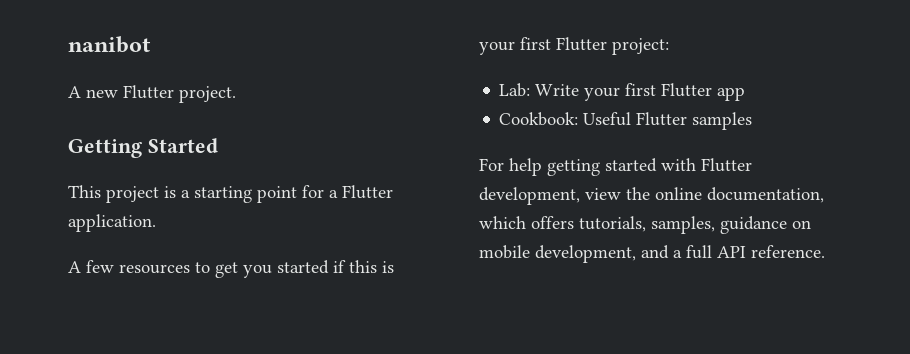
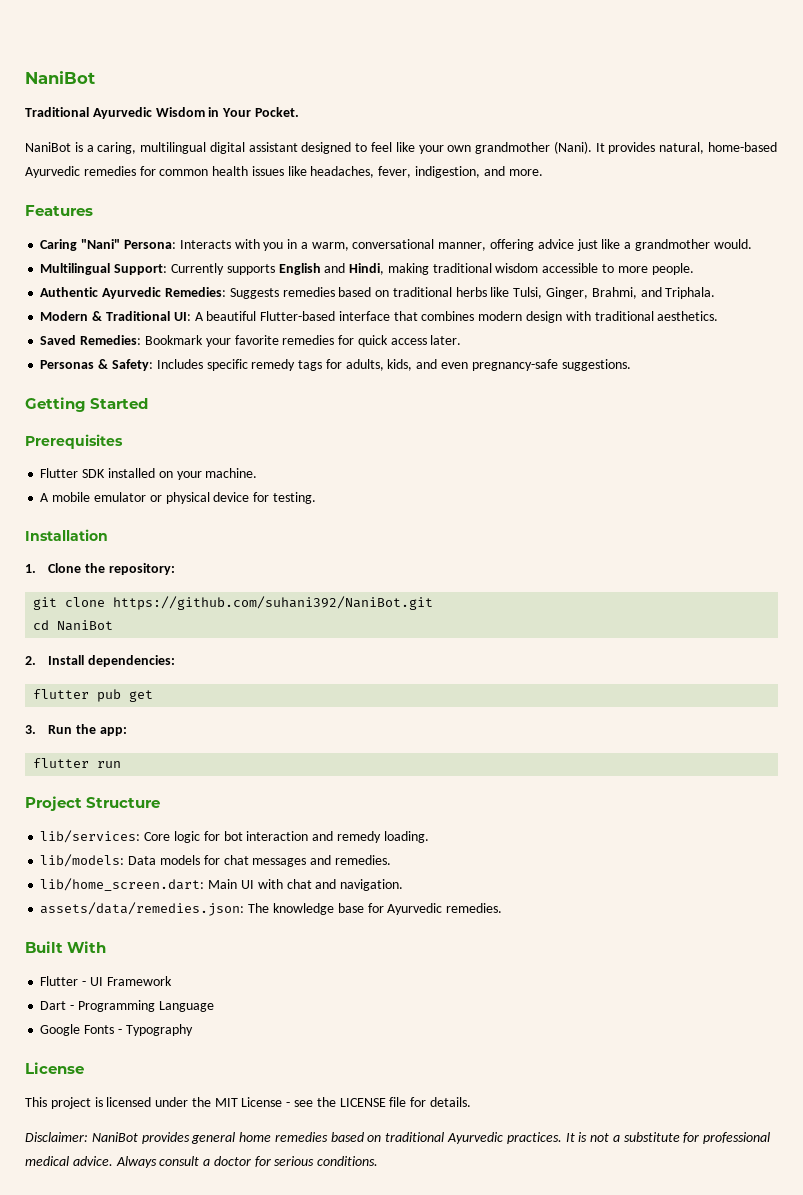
[68,36,151,53] [68,85,236,103] [68,138,218,158] [68,185,393,203] [68,214,156,232] [68,260,394,278] [479,37,669,55] [499,83,746,101] [499,112,753,130] [479,158,752,176] [479,187,824,205] [479,216,811,234] [479,245,825,263] nanibot // A new Flutter project. // Getting Started // This project is a starting point for a Flutter application. // A few resources to get you started if this is your first Flutter project: // Lab: Write your first Flutter app // Cookbook: Useful Flutter samples // For help getting started with Flutter development, view the online documentation, which offers tutorials, samples, guidance on mobile development, and a full API reference. -> [25,71,95,84] [25,107,299,119] [25,141,778,154] [25,166,543,178] [25,205,93,216] [40,239,752,251] [40,263,694,275] [40,287,716,299] [40,311,719,323] [40,335,462,347] [40,359,631,371] [25,397,149,412] [25,434,123,449] [40,468,258,480] [40,492,316,504] [25,529,108,541] [25,563,175,575] [33,596,434,610] [33,620,114,631] [25,655,175,667] [33,689,154,702] [25,724,127,736] [33,758,122,768] [25,796,161,811] [40,830,429,843] [40,854,391,867] [40,878,404,891] [40,902,503,916] [25,941,107,953] [40,976,172,986] [40,1000,214,1012] [40,1024,193,1036] [25,1062,84,1074] [25,1097,471,1109] [25,1132,771,1144] [25,1156,379,1168] NaniBot // Traditional Ayurvedic Wisdom in Your Pocket. // NaniBot is a caring, multilingual digital assistant designed to feel like your own grandmother (Nani). It provides natural, home-based Ayurvedic remedies for common health issues like headaches, fever, indigestion, and more. // Features // Caring "Nani" Persona: Interacts with you in a warm, conversational manner, offering advice just like a grandmother would. // Multilingual Support: Currently supports English and Hindi, making traditional wisdom accessible to more people. // Authentic Ayurvedic Remedies: Suggests remedies based on traditional herbs like Tulsi, Ginger, Brahmi, and Triphala. // Modern & Traditional UI: A beautiful Flutter-based interface that combines modern design with traditional aesthetics. // Saved Remedies: Bookmark your favorite remedies for quick access later. // Personas & Safety: Includes specific remedy tags for adults, kids, and even pregnancy-safe suggestions. // Getting Started // Prerequisites // Flutter SDK installed on your machine. // A mobile emulator or physical device for testing. // Installation // 1. Clone the repository: // git clone https://github.com/suhani392/NaniBot.git // cd NaniBot // 2. Install dependencies: // flutter pub get // 3. Run the app: // flutter run // Project Structure // lib/services: Core logic for bot interaction and remedy loading. // lib/models: Data models for chat messages and remedies. // lib/home_screen.dart: Main UI with chat and navigation. // assets/data/remedies.json: The knowledge base for Ayurvedic remedies. // Built With // Flutter - UI Framework // Dart - Programming Language // Google Fonts - Typography // License // This project is licensed under the MIT License - see the LICENSE file for details. // Disclaimer: NaniBot provides general home remedies based on traditional Ayurvedic practices. It is not a substitute for professional medical advice. Always consult a doctor for serious conditions.

